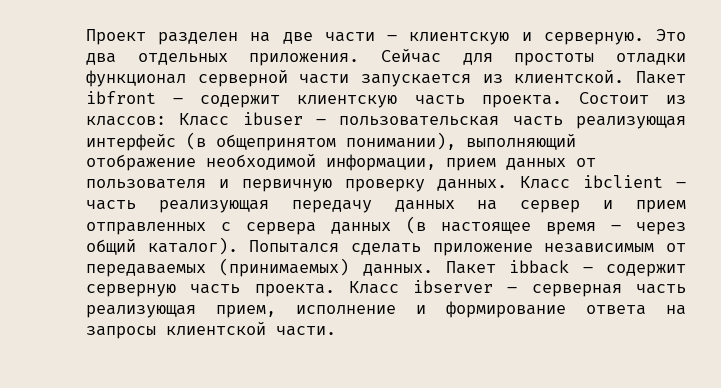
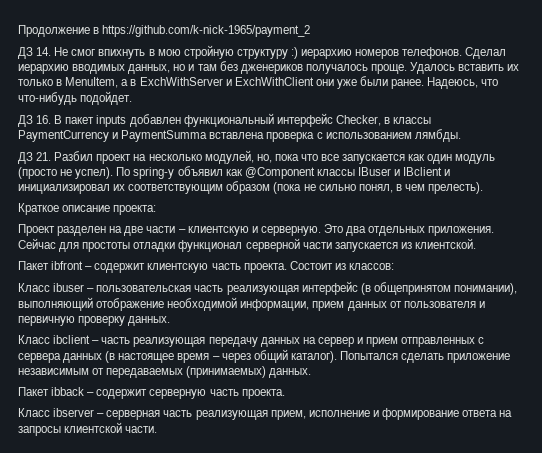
(86, 37) none -> [18,25,311,37] [18,45,507,59] [18,61,520,74] [18,76,499,89] [18,91,133,105] [18,113,432,127] [18,129,461,142] [18,150,496,164] [18,166,451,179] [18,181,484,194] [18,203,157,215] Продолжение в https://github.com/k-nick-1965/payment_2 // ДЗ 14. Не смог впихнуть в мою стройную структуру :) иерархию номеров телефонов. Сделал иерархию вводимых данных, но и там без дженериков получалось проще. Удалось вставить их только в MenuItem, а в ExchWithServer и ExchWithClient они уже были ранее. Надеюсь, что что-нибудь подойдет. // ДЗ 16. В пакет inputs добавлен функциональный интерфейс Checker, в классы PaymentCurrency и PaymentSumma вставлена проверка с использованием лямбды. // ДЗ 21. Разбил проект на несколько модулей, но, пока что все запускается как один модуль (просто не успел). По spring-у объявил как @Component классы IBuser и IBclient и инициализировал их соответствующим образом (пока не сильно понял, в чем прелесть). // Краткое описание проекта: //
(625, 77) none -> (476, 243) //
(166, 121) none -> (394, 266) //
(508, 185) none -> (171, 321) //
(433, 270) none -> (312, 373) //
(335, 290) none -> (285, 394) //

